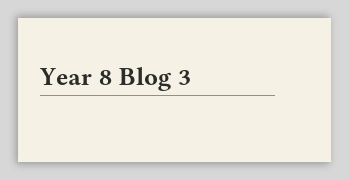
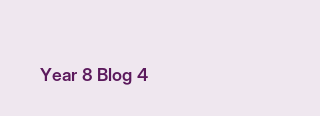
[177,70,191,85] 3 -> [137,68,149,81] 4

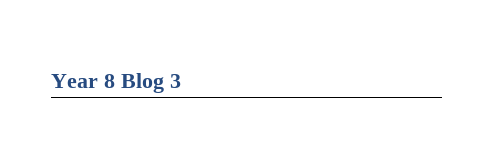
[137,68,149,81] 4 -> [170,74,181,88] 3

